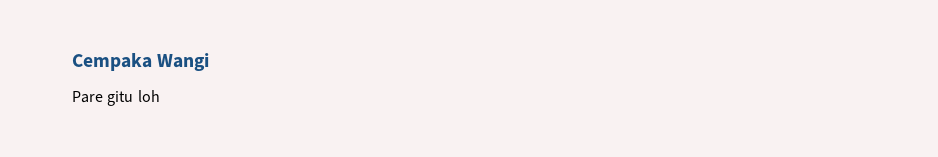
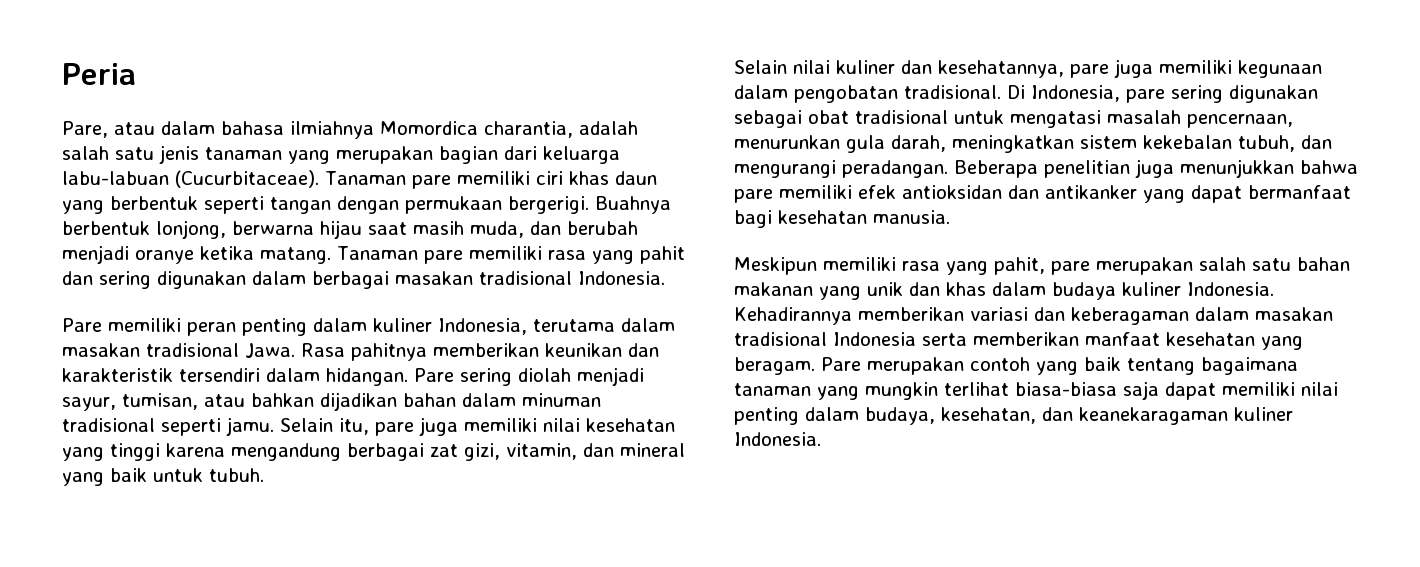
[72,53,210,71] [72,90,160,106] Cempaka Wangi // Pare gitu loh -> [62,63,136,85] [62,121,638,139] [62,145,620,164] [62,170,657,189] [62,196,671,214] [62,220,638,239] [62,245,685,264] [62,271,665,289] [62,318,675,336] [62,343,659,361] [62,367,644,386] [62,392,601,411] [62,417,675,436] [62,443,685,461] [62,468,264,486] [734,59,1322,78] [734,85,1318,103] [734,110,1293,128] [734,135,1332,153] [734,159,1358,178] [734,185,1351,203] [734,210,950,228] [734,257,1350,275] [734,282,1274,300] [734,307,1333,325] [734,332,1303,350] [734,357,1298,375] [734,381,1338,400] [734,407,1293,425] [734,432,821,446] Peria // Pare, atau dalam bahasa ilmiahnya Momordica charantia, adalah salah satu jenis tanaman yang merupakan bagian dari keluarga labu-labuan (Cucurbitaceae). Tanaman pare memiliki ciri khas daun yang berbentuk seperti tangan dengan permukaan bergerigi. Buahnya berbentuk lonjong, berwarna hijau saat masih muda, dan berubah menjadi oranye ketika matang. Tanaman pare memiliki rasa yang pahit dan sering digunakan dalam berbagai masakan tradisional Indonesia. // Pare memiliki peran penting dalam kuliner Indonesia, terutama dalam masakan tradisional Jawa. Rasa pahitnya memberikan keunikan dan karakteristik tersendiri dalam hidangan. Pare sering diolah menjadi sayur, tumisan, atau bahkan dijadikan bahan dalam minuman tradisional seperti jamu. Selain itu, pare juga memiliki nilai kesehatan yang tinggi karena mengandung berbagai zat gizi, vitamin, dan mineral yang baik untuk tubuh. // Selain nilai kuliner dan kesehatannya, pare juga memiliki kegunaan dalam pengobatan tradisional. Di Indonesia, pare sering digunakan sebagai obat tradisional untuk mengatasi masalah pencernaan, menurunkan gula darah, meningkatkan sistem kekebalan tubuh, dan mengurangi peradangan. Beberapa penelitian juga menunjukkan bahwa pare memiliki efek antioksidan dan antikanker yang dapat bermanfaat bagi kesehatan manusia. // Meskipun memiliki rasa yang pahit, pare merupakan salah satu bahan makanan yang unik dan khas dalam budaya kuliner Indonesia. Kehadirannya memberikan variasi dan keberagaman dalam masakan tradisional Indonesia serta memberikan manfaat kesehatan yang beragam. Pare merupakan contoh yang baik tentang bagaimana tanaman yang mungkin terlihat biasa-biasa saja dapat memiliki nilai penting dalam budaya, kesehatan, dan keanekaragaman kuliner Indonesia.

